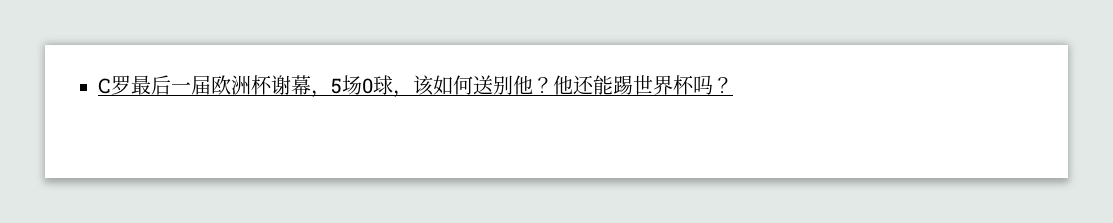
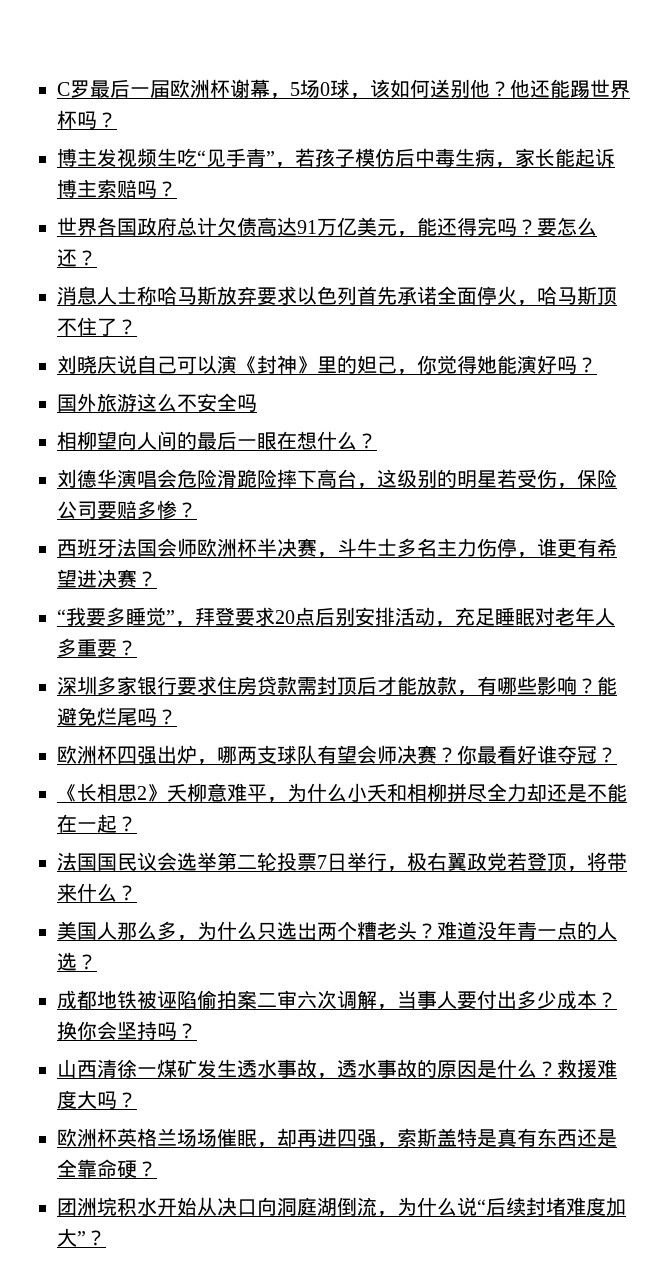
(733, 85) none -> [57,148,615,168] [57,179,177,198] [57,217,597,237] [57,249,97,267] [57,286,617,306] [57,317,137,336] [57,355,597,375] [57,393,257,412] [57,431,377,450] [57,469,617,489] [57,500,197,519] [57,538,617,558] [57,569,157,588] [57,607,615,627] [57,638,137,657] [57,676,617,696] [57,707,177,726] [57,745,617,765] [57,783,627,803] [57,814,137,833] [57,852,627,872] [57,883,137,902] [57,921,617,941] [57,952,97,971] [57,990,617,1010] [57,1021,197,1040] [57,1059,617,1079] [57,1090,137,1109] [57,1128,617,1148] [57,1159,157,1179] [57,1197,626,1217] [57,1228,106,1247] // 博主发视频生吃“见手青”，若孩子模仿后中毒生病，家长能起诉博主索赔吗？ // 世界各国政府总计欠债高达91万亿美元，能还得完吗？要怎么还？ // 消息人士称哈马斯放弃要求以色列首先承诺全面停火，哈马斯顶不住了？ // 刘晓庆说自己可以演《封神》里的妲己，你觉得她能演好吗？ // 国外旅游这么不安全吗 // 相柳望向人间的最后一眼在想什么？ // 刘德华演唱会危险滑跪险摔下高台，这级别的明星若受伤，保险公司要赔多惨？ // 西班牙法国会师欧洲杯半决赛，斗牛士多名主力伤停，谁更有希望进决赛？ // “我要多睡觉”，拜登要求20点后别安排活动，充足睡眠对老年人多重要？ // 深圳多家银行要求住房贷款需封顶后才能放款，有哪些影响？能避免烂尾吗？ // 欧洲杯四强出炉，哪两支球队有望会师决赛？你最看好谁夺冠？ // 《长相思2》夭柳意难平，为什么小夭和相柳拼尽全力却还是不能在一起？ // 法国国民议会选举第二轮投票7日举行，极右翼政党若登顶，将带来什么？ // 美国人那么多，为什么只选岀两个糟老头？难道没年青一点的人选？ // 成都地铁被诬陷偷拍案二审六次调解，当事人要付出多少成本？换你会坚持吗？ // 山西清徐一煤矿发生透水事故，透水事故的原因是什么？救援难度大吗？ // 欧洲杯英格兰场场催眠，却再进四强，索斯盖特是真有东西还是全靠命硬？ // 团洲垸积水开始从决口向洞庭湖倒流，为什么说“后续封堵难度加大”？

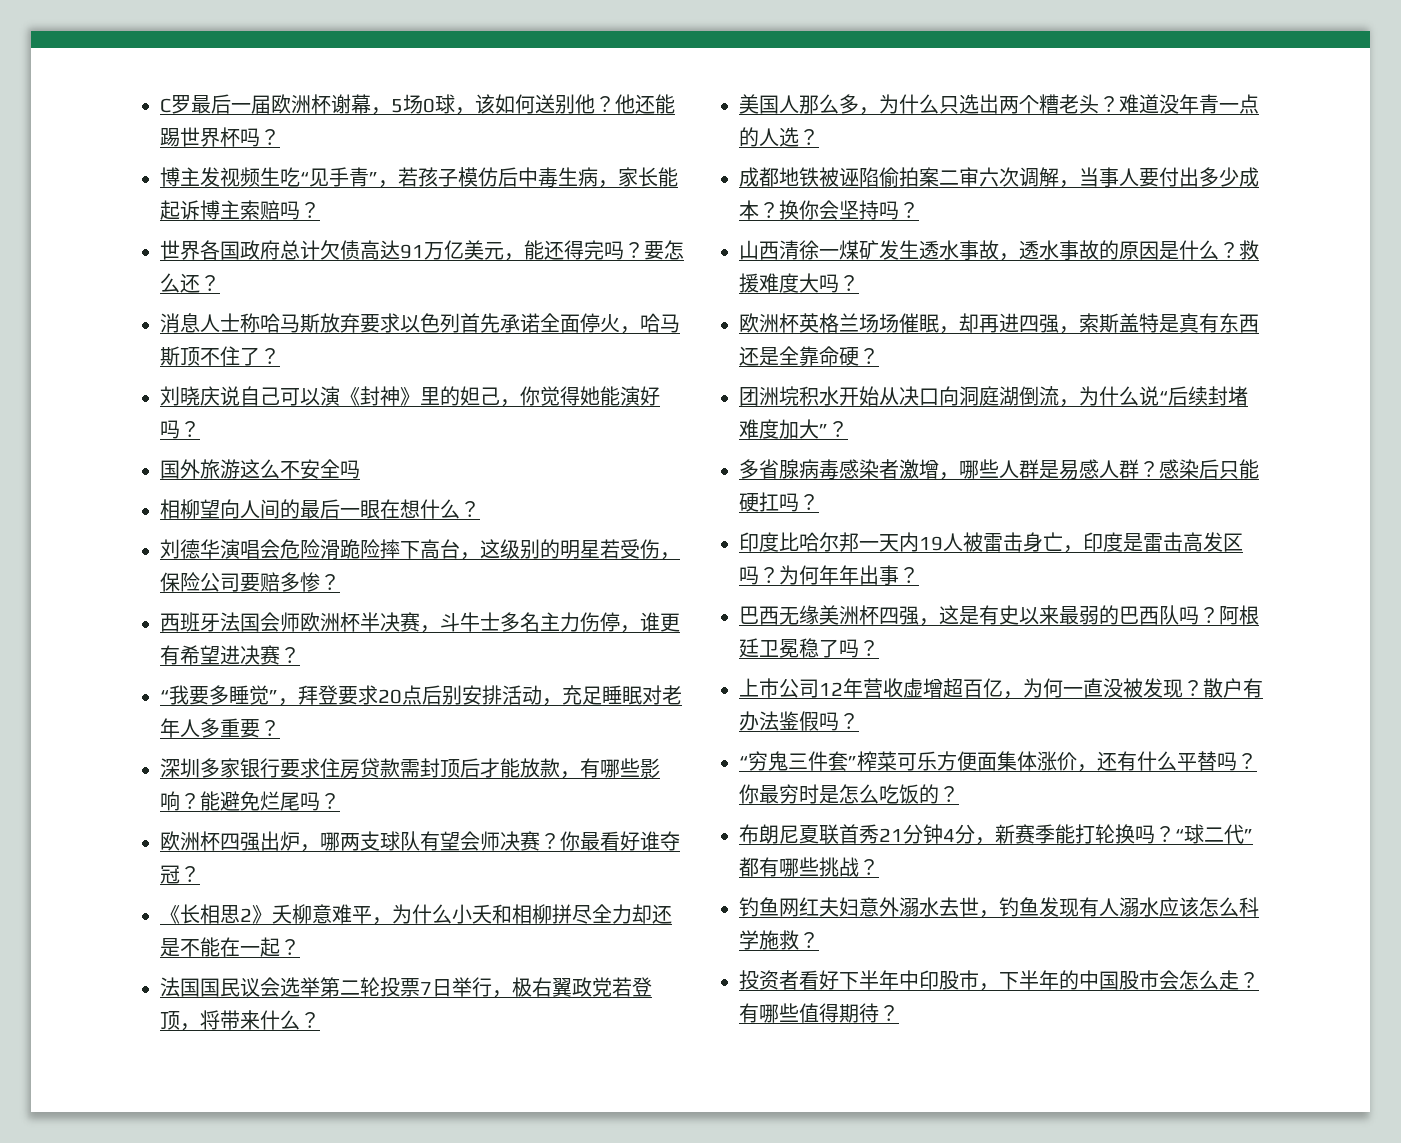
(106, 1238) none -> [739,459,1259,480] [739,492,819,512] [739,532,1243,553] [739,565,919,585] [739,605,1259,626] [739,638,879,658] [739,678,1263,699] [739,711,859,731] [739,751,1257,772] [739,784,959,804] [739,824,1253,845] [739,857,879,877] [739,897,1259,918] [739,930,819,950] [739,970,1259,991] [739,1003,899,1023] // 多省腺病毒感染者激增，哪些人群是易感人群？感染后只能硬扛吗？ // 印度比哈尔邦一天内19人被雷击身亡，印度是雷击高发区吗？为何年年出事？ // 巴西无缘美洲杯四强，这是有史以来最弱的巴西队吗？阿根廷卫冕稳了吗？ // 上市公司12年营收虚增超百亿，为何一直没被发现？散户有办法鉴假吗？ // “穷鬼三件套”榨菜可乐方便面集体涨价，还有什么平替吗？你最穷时是怎么吃饭的？ // 布朗尼夏联首秀21分钟4分，新赛季能打轮换吗？“球二代”都有哪些挑战？ // 钓鱼网红夫妇意外溺水去世，钓鱼发现有人溺水应该怎么科学施救？ // 投资者看好下半年中印股市，下半年的中国股市会怎么走？有哪些值得期待？

